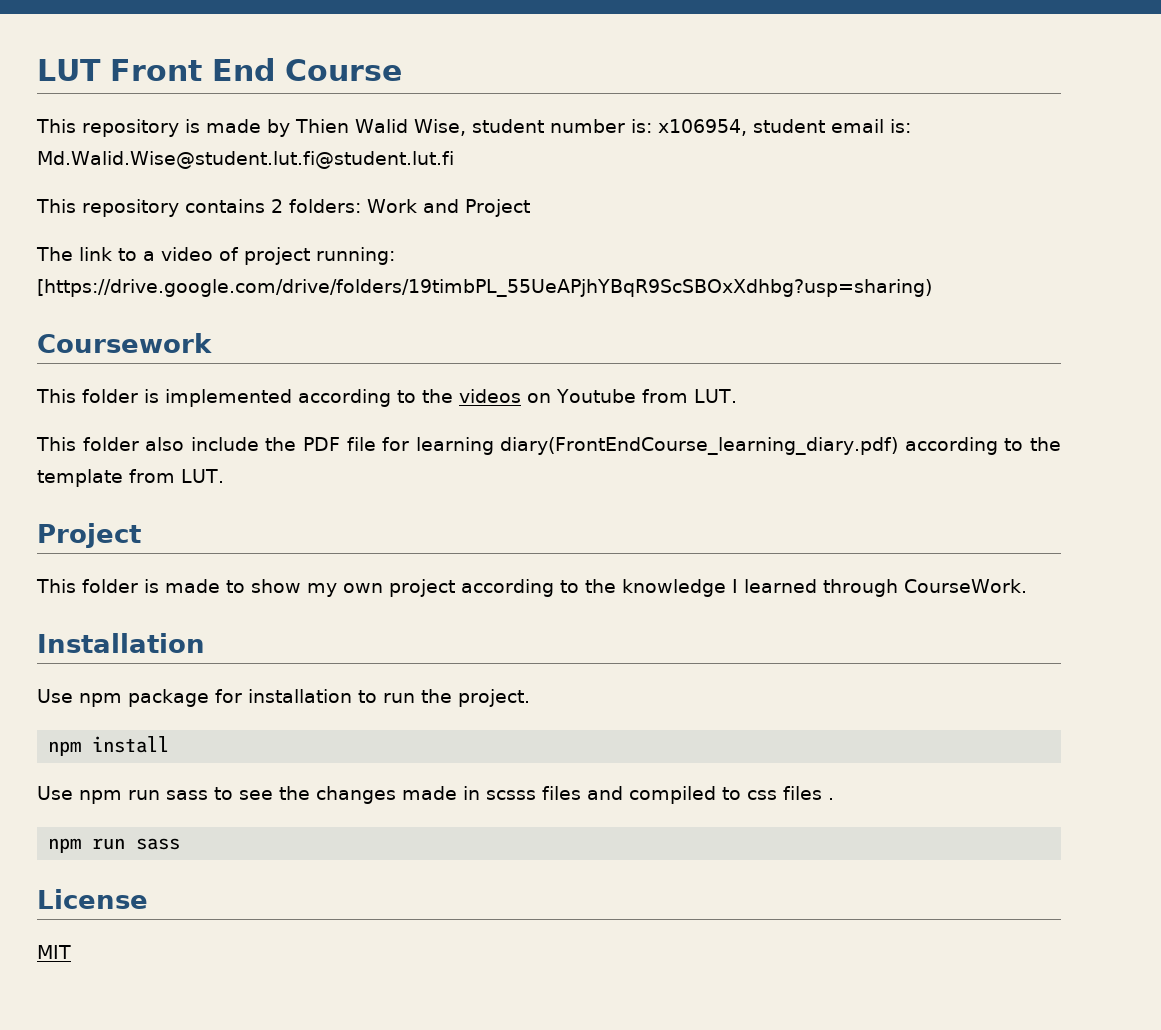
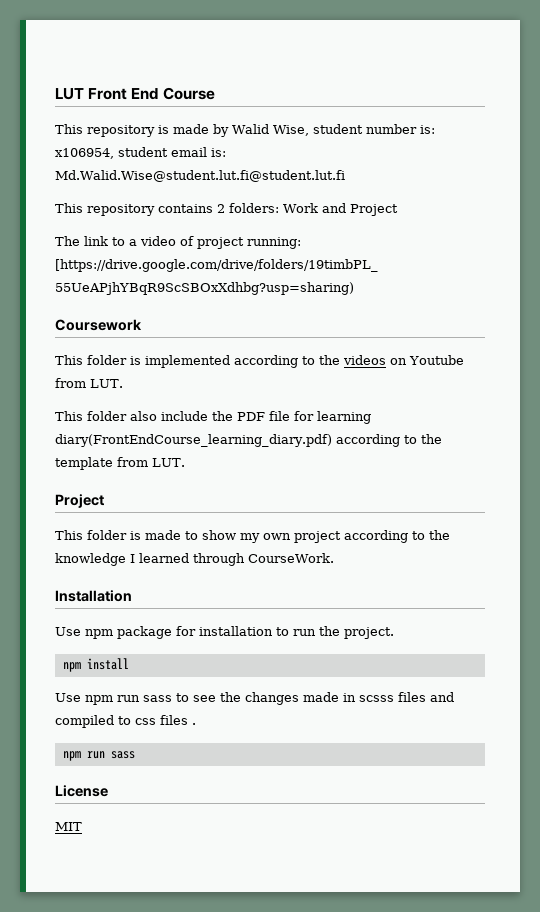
[295,119,349,133] Thien -> (229, 130) none

